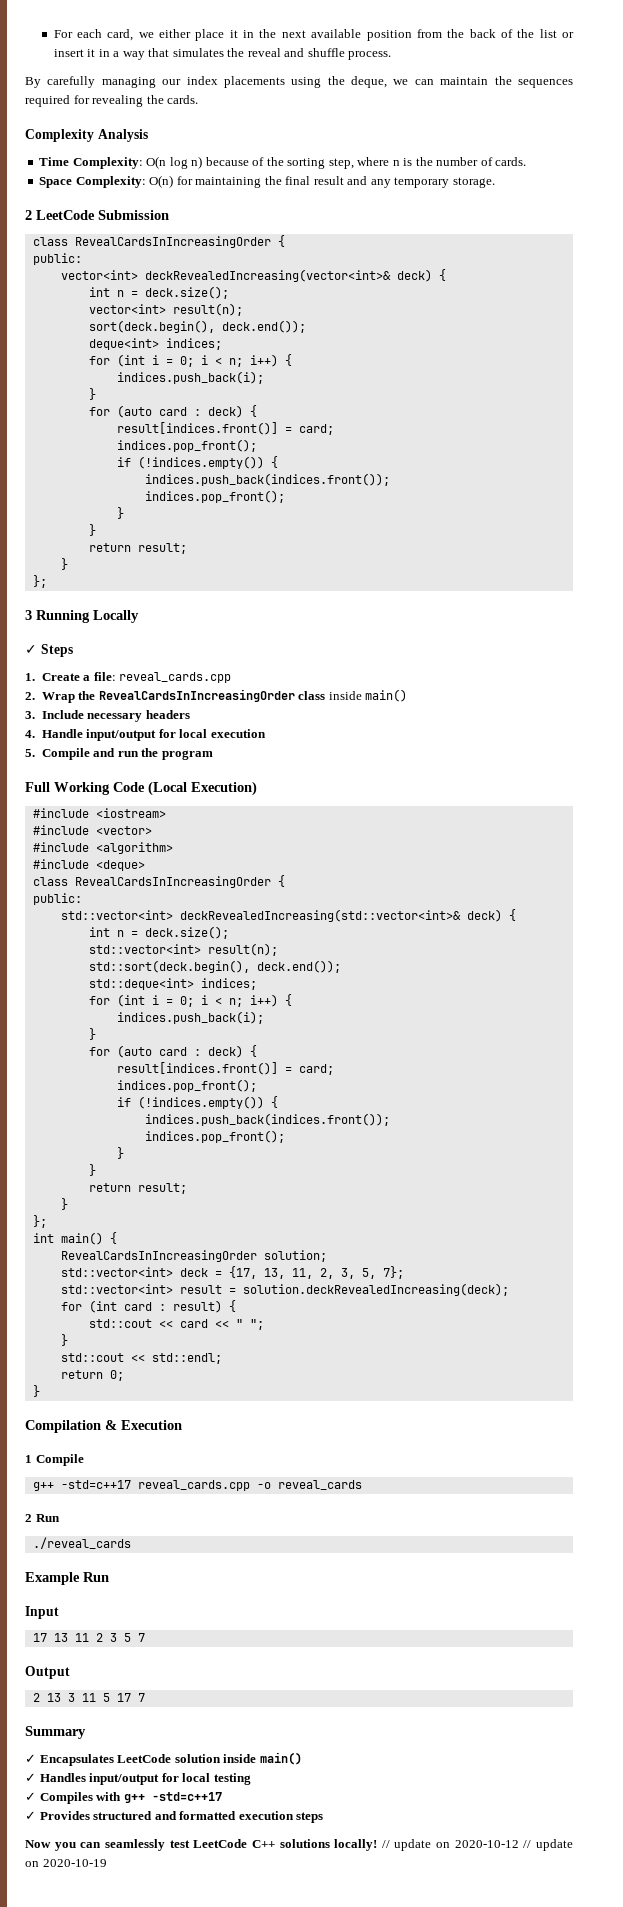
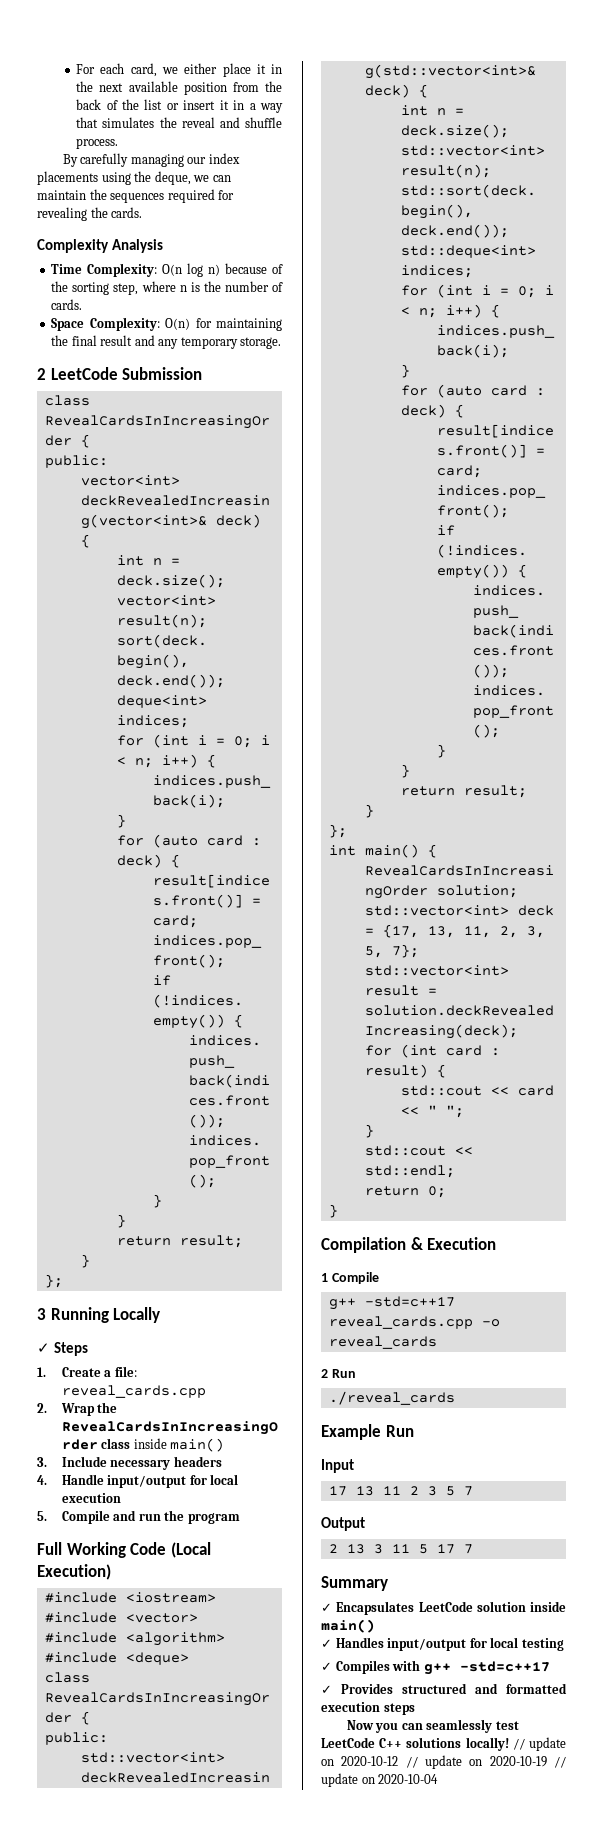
(107, 1863) none -> [554,1756,566,1768] [321,1773,439,1787] // update on 2020-10-04

